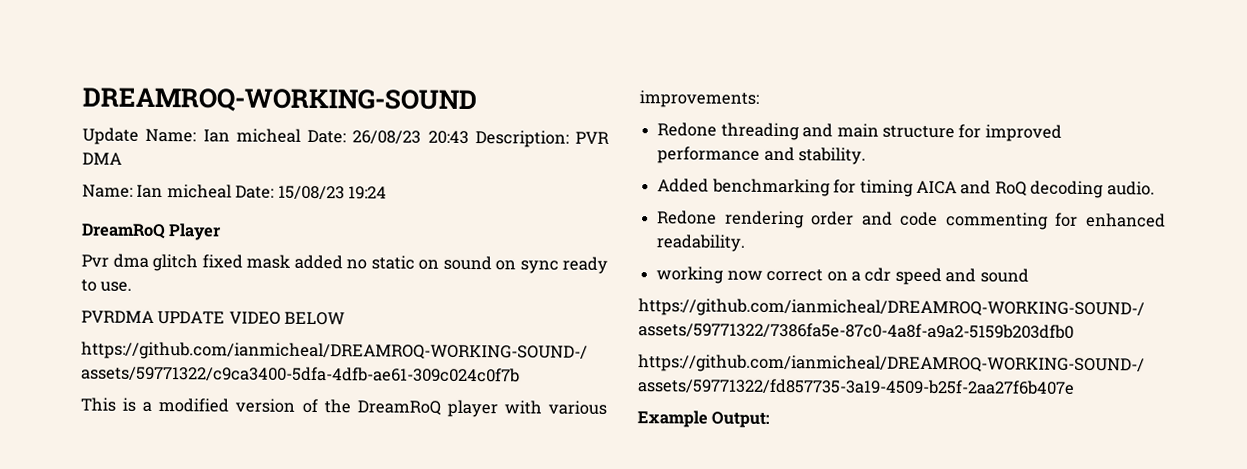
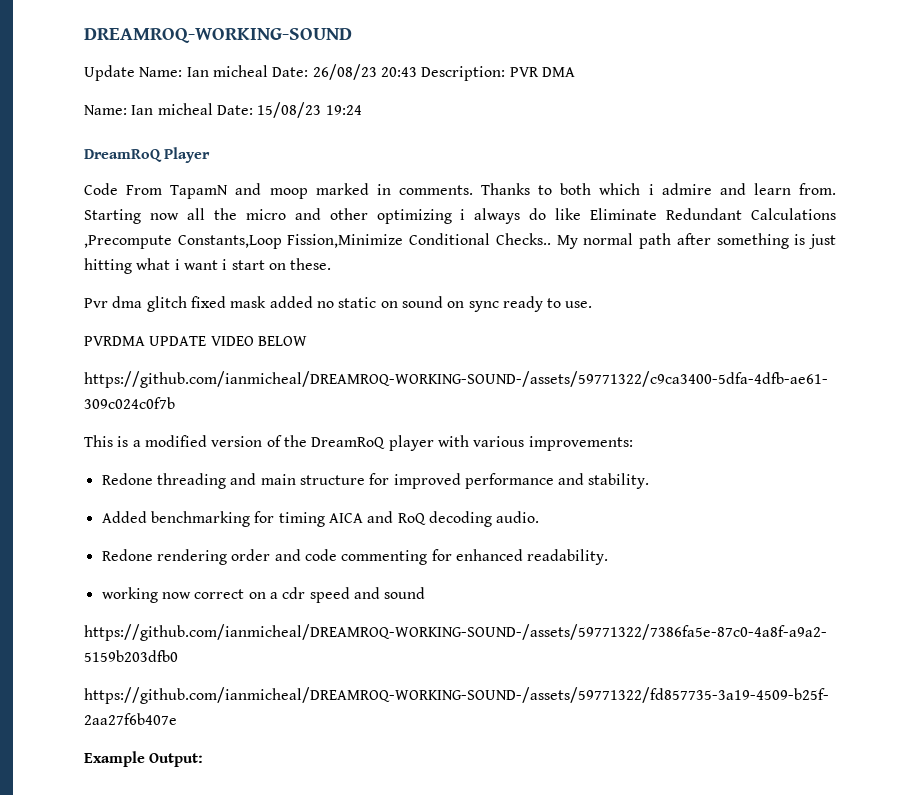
(222, 232) none -> [84,183,836,199] [84,208,837,224] [84,233,837,249] [84,258,332,274] // Code From TapamN and moop marked in comments. Thanks to both which i admire and learn from. Starting now all the micro and other optimizing i always do like Eliminate Redundant Calculations ,Precompute Constants,Loop Fission,Minimize Conditional Checks.. My normal path after something is just hitting what i want i start on these.

